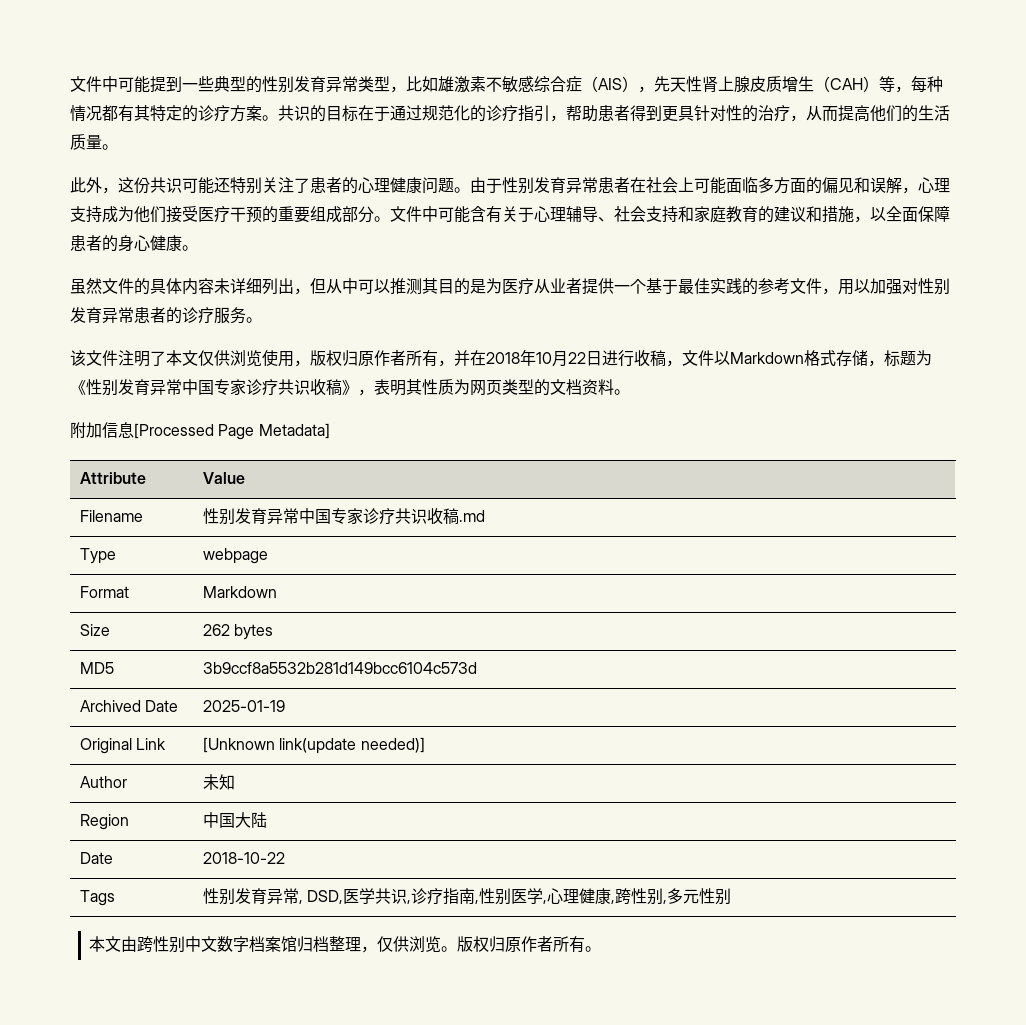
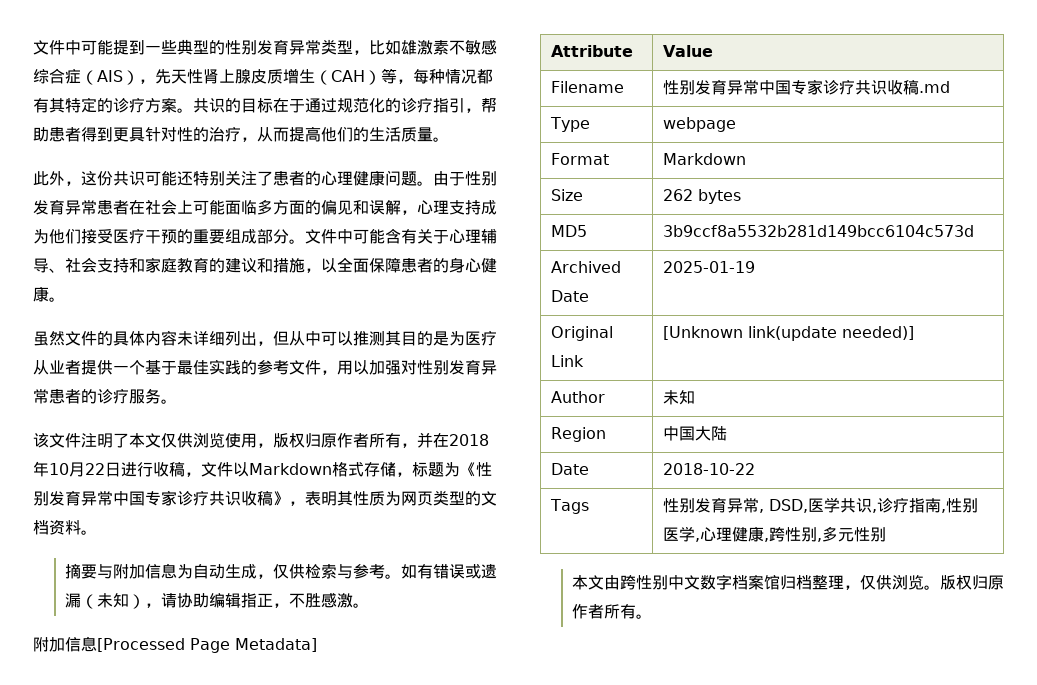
(630, 392) none -> [64,563,497,579] [64,592,369,609] // 摘要与附加信息为自动生成，仅供检索与参考。如有错误或遗漏（未知），请协助编辑指正，不胜感激。

